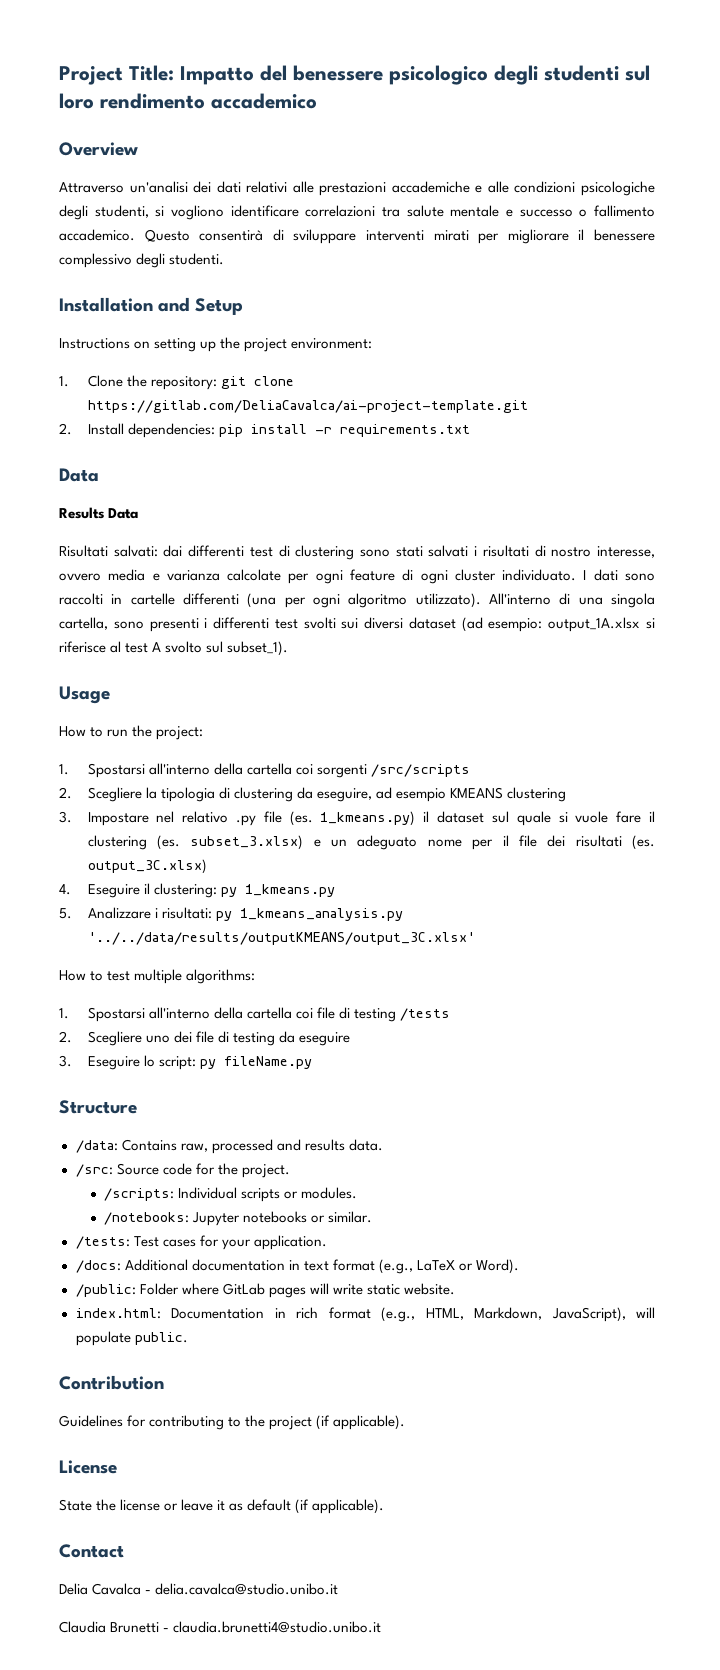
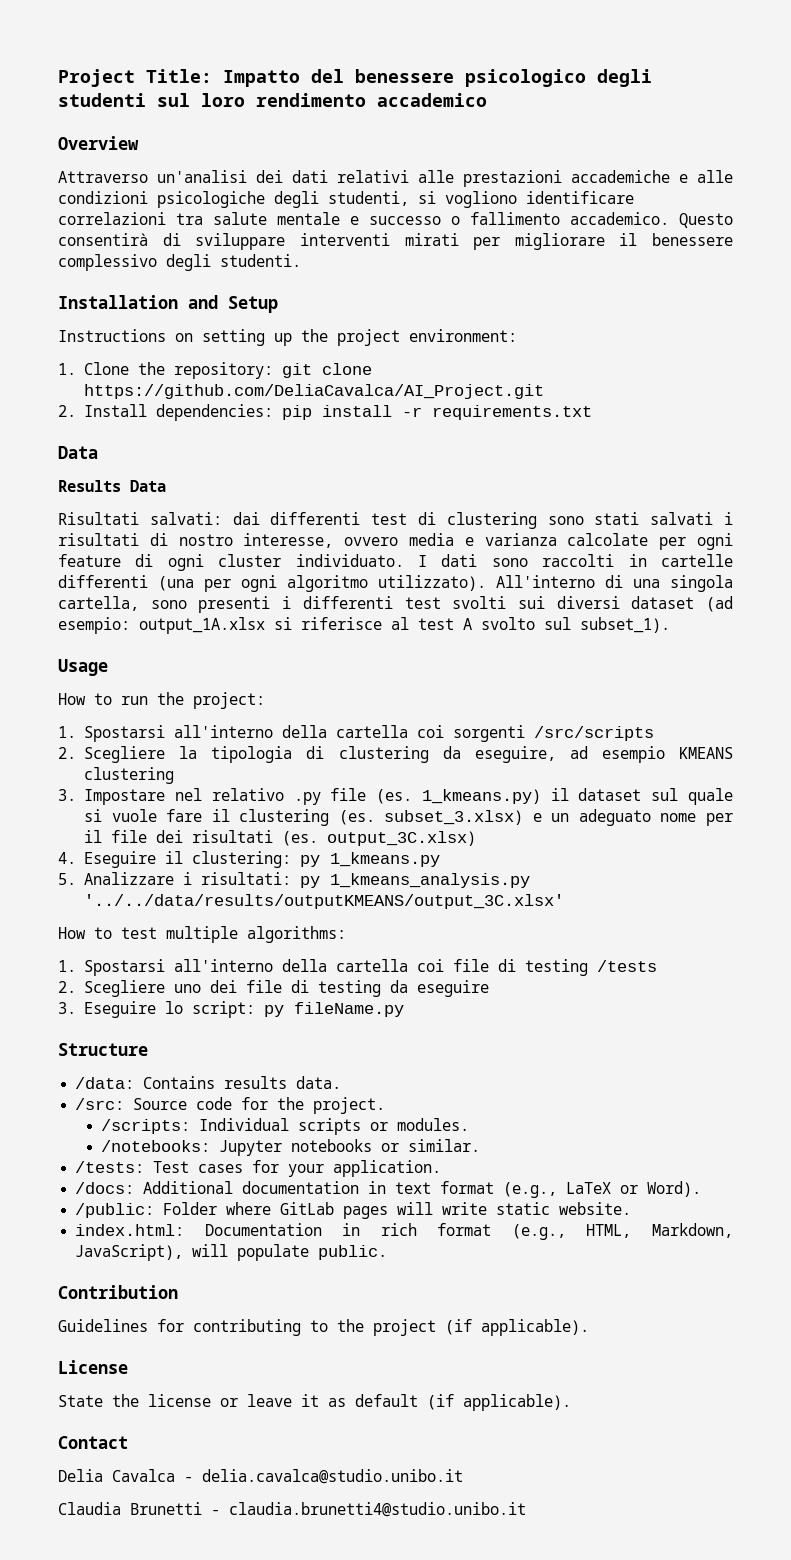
[87,400,528,413] https://gitlab.com/DeliaCavalca/ai-project-template.git -> [84,384,545,399] https://github.com/DeliaCavalca/AI_Project.git
[180,1139,301,1154] raw, processed and -> (216, 1082) none

